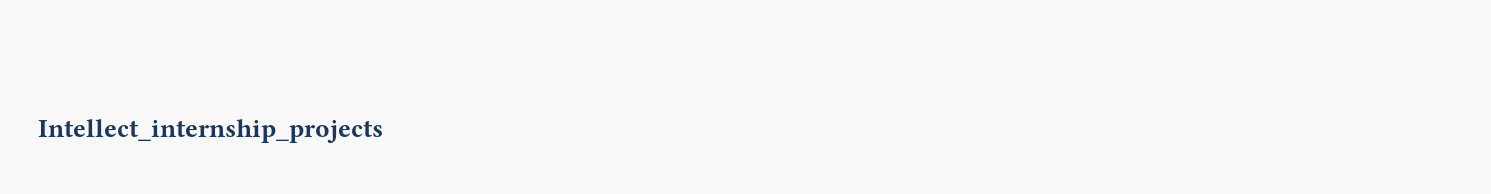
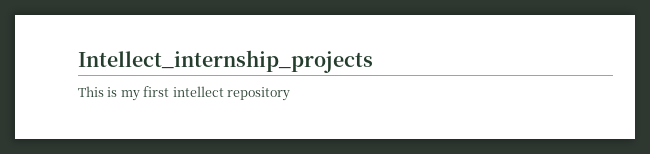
(383, 131) none -> [78,86,290,101] // This is my first intellect repository

